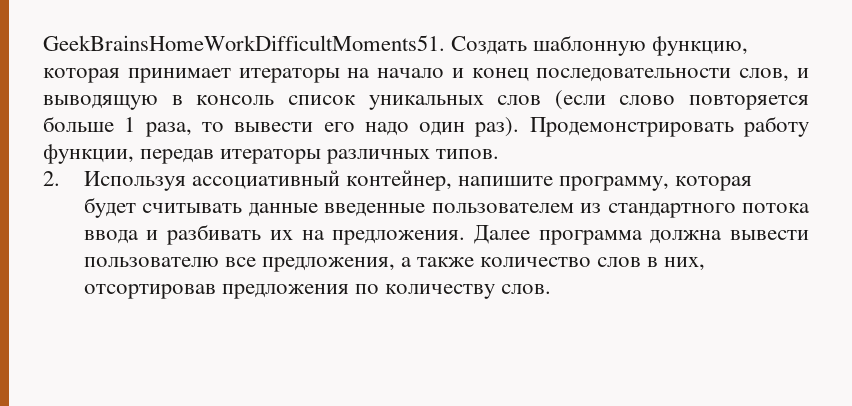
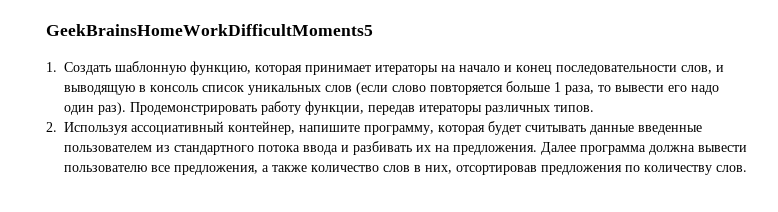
[43,35,445,51] GeekBrainsHomeWorkDifficultMoments51. -> [46,24,373,36] [46,62,57,72] GeekBrainsHomeWorkDifficultMoments5 // 1.

